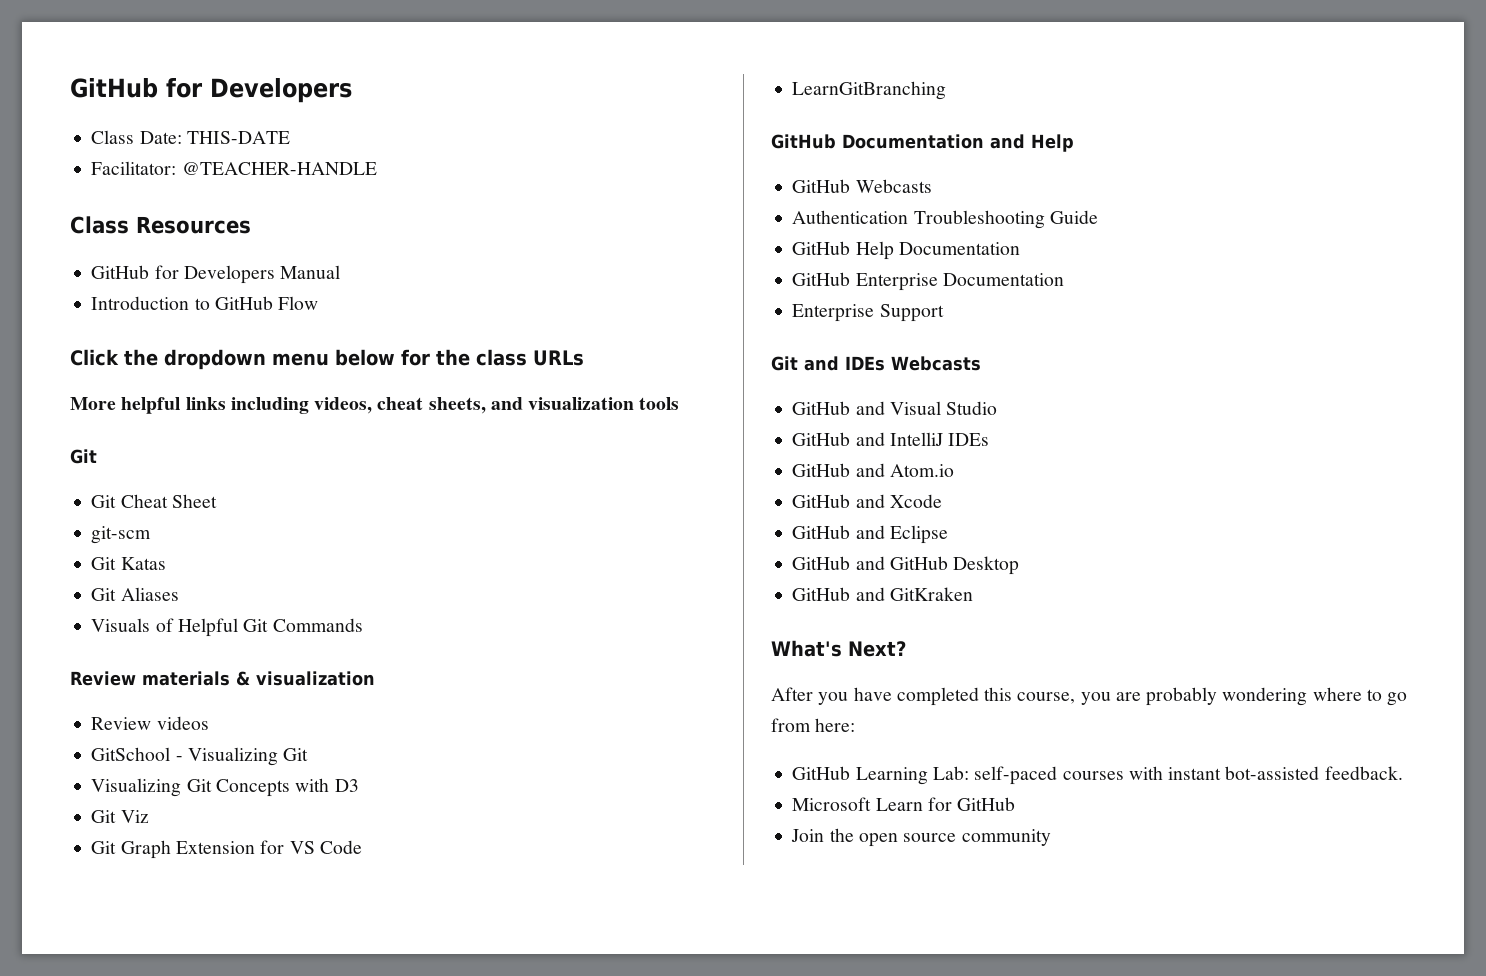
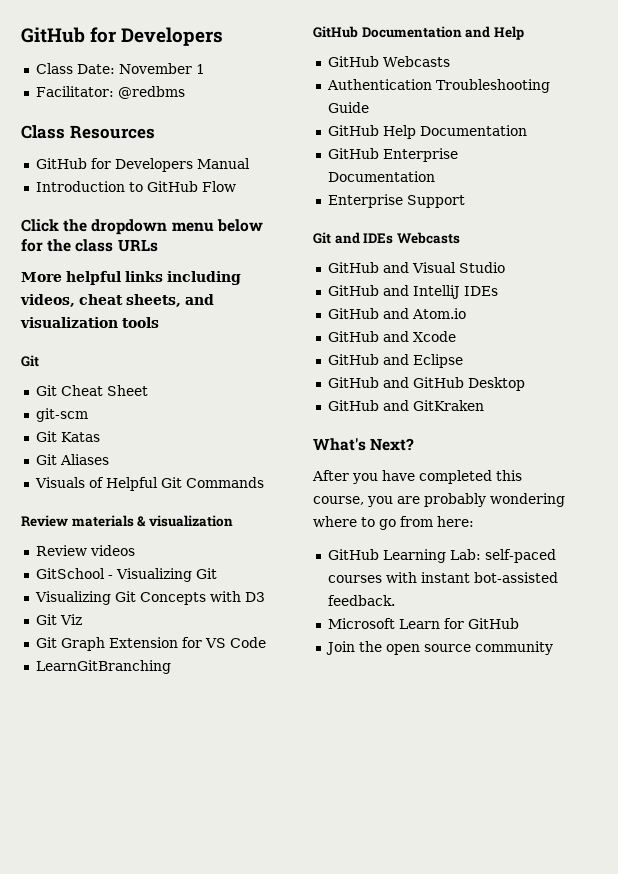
[186,131,290,144] THIS-DATE -> [118,63,205,74] November 1
[181,162,377,175] @TEACHER-HANDLE -> [117,86,185,99] @redbms

